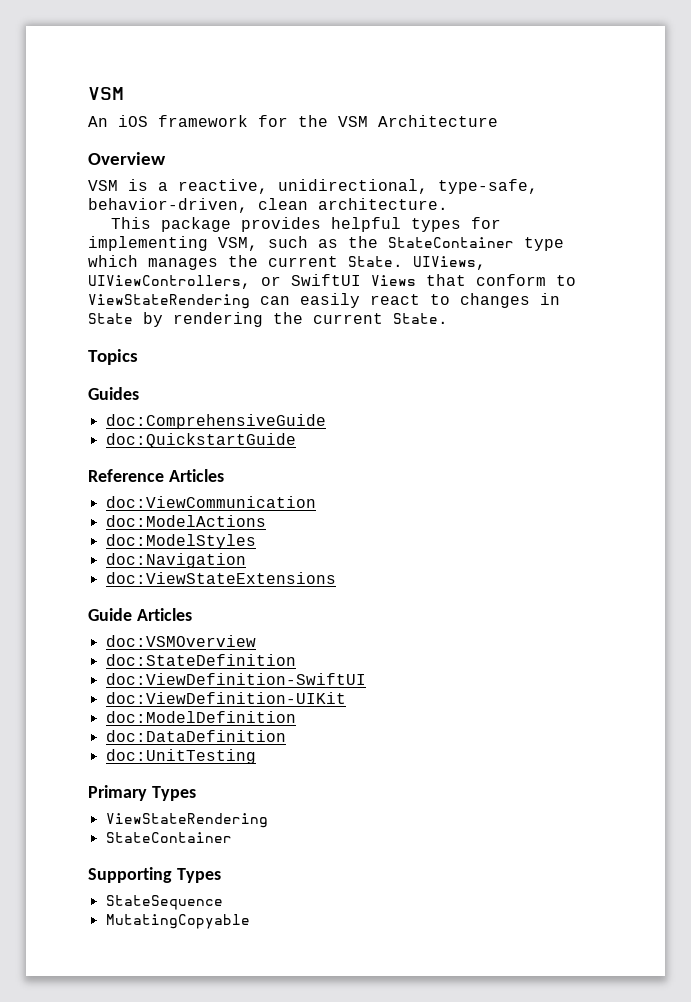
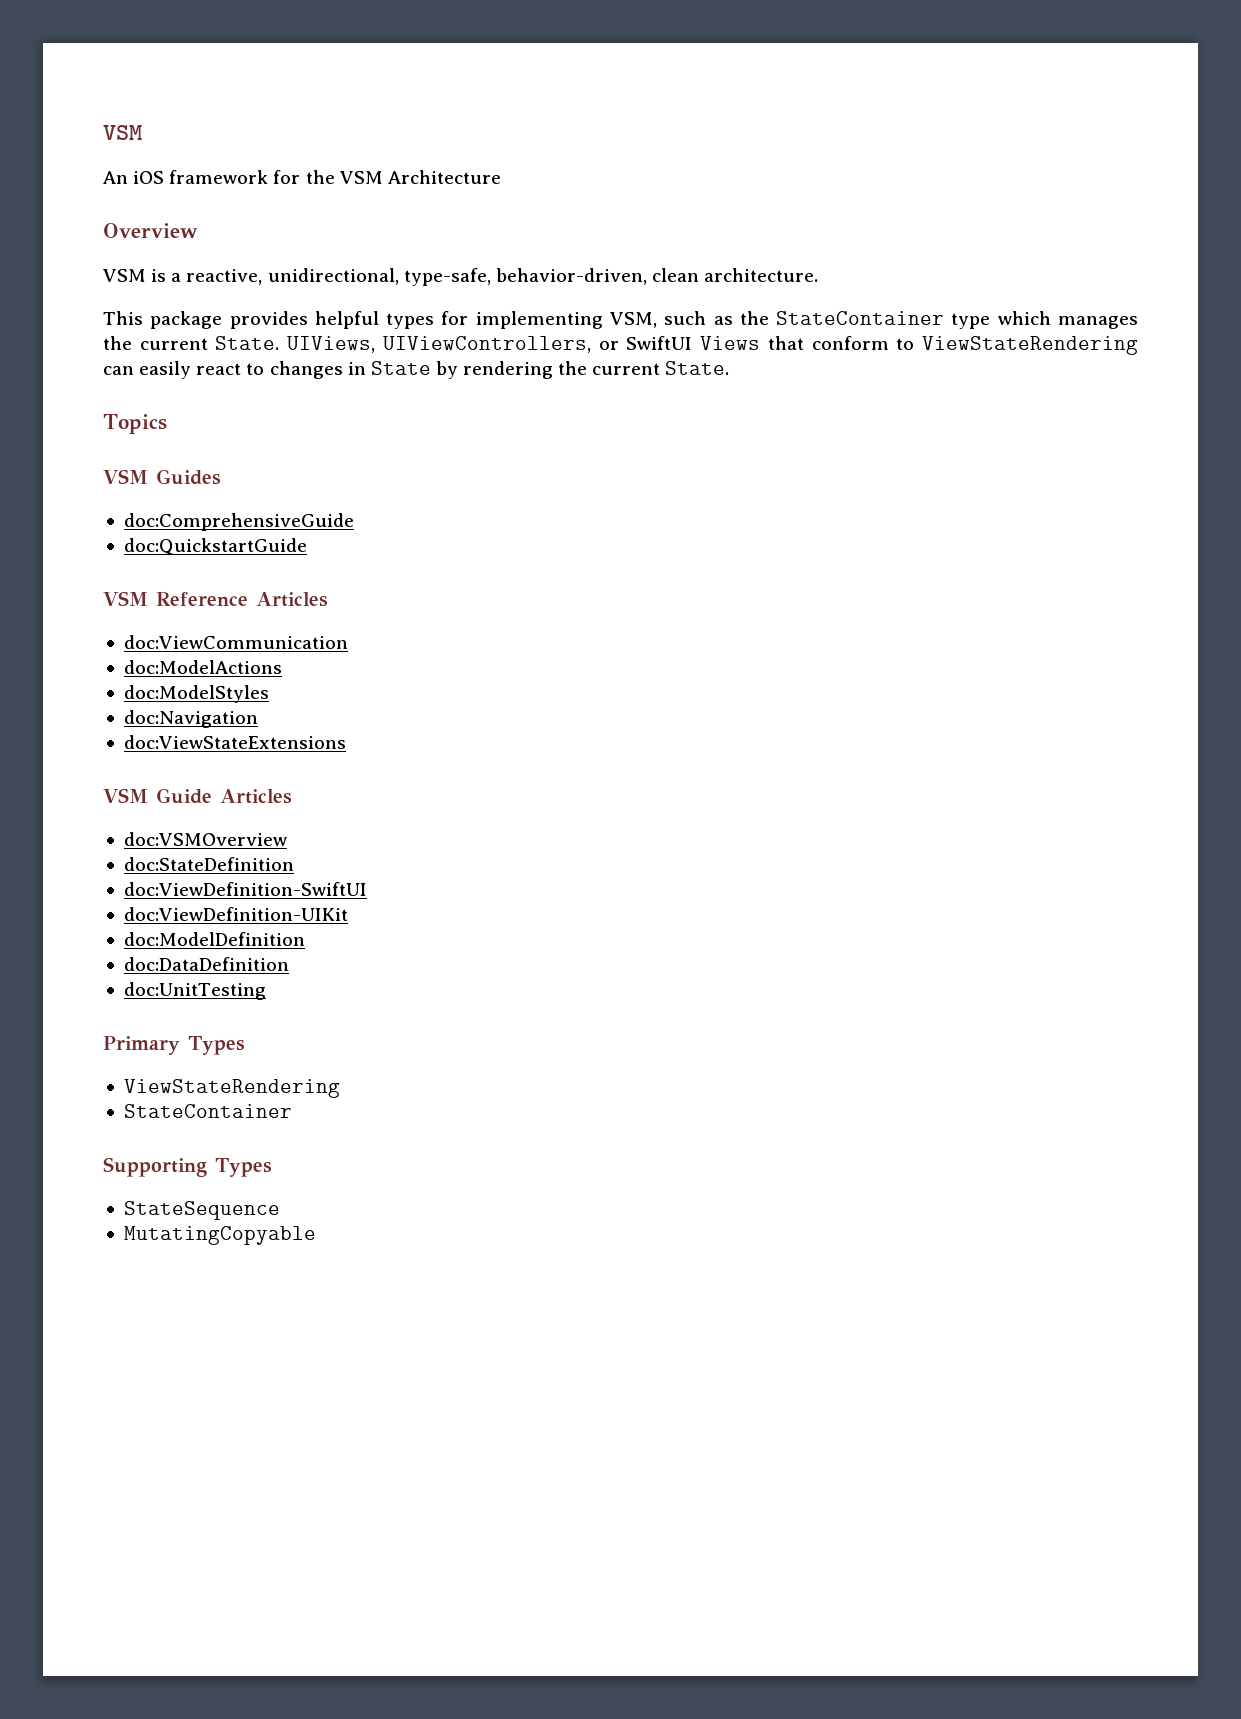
(138, 357) none -> [103,469,148,484] VSM
(296, 440) none -> [103,591,148,606] VSM
(336, 578) none -> [103,788,148,803] VSM

